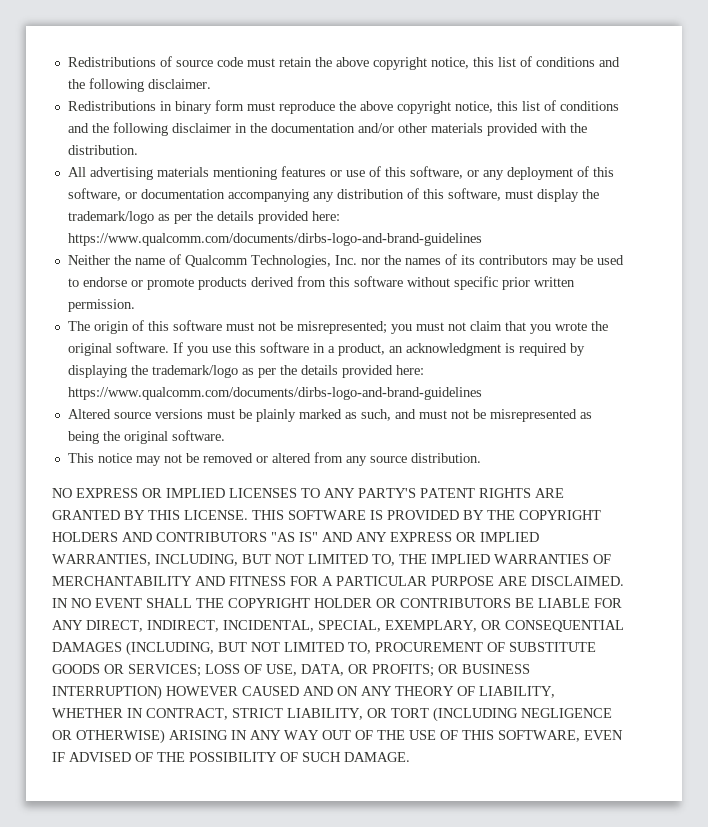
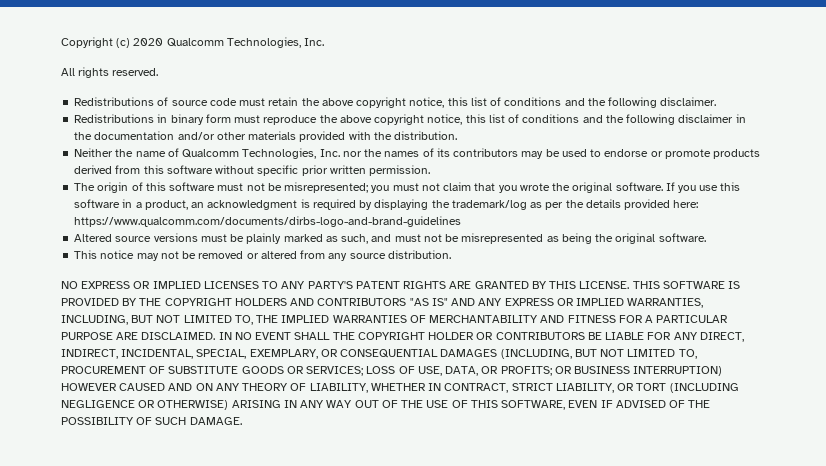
(67, 62) none -> [61,37,325,48] [61,67,159,78] Copyright (c) 2020 Qualcomm Technologies, Inc. // All rights reserved. //
[67,166,614,180] [67,188,599,202] [67,211,340,224] [67,233,482,246] // All advertising materials mentioning features or use of this software, or any deployment of this software, or documentation accompanying any distribution of this software, must display the trademark/logo as per the details provided here: https://www.qualcomm.com/documents/dirbs-logo-and-brand-guidelines -> (458, 135) none
[151,365,238,378] trademark/logo -> [451,200,527,210] trademark/log

